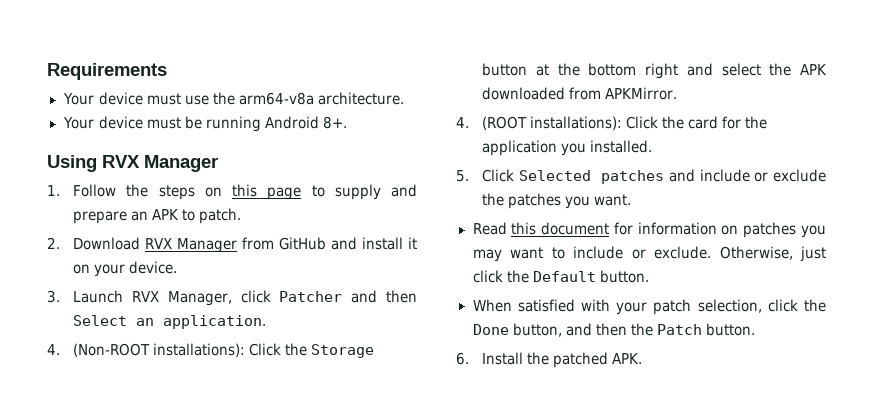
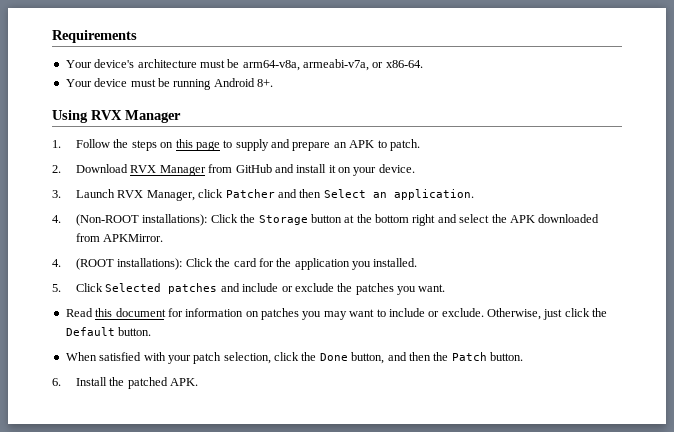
[98,92,404,105] device must use the arm64-v8a architecture. -> [94,59,423,71] device's architecture must be arm64-v8a, armeabi-v7a, or x86-64.

